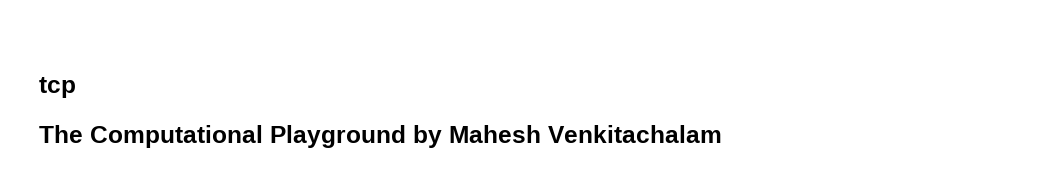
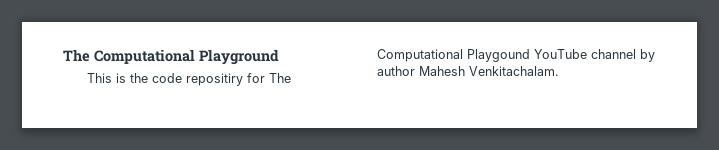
[39,77,76,98] tcp // -> (63, 55) none
[413,125,722,148] by Mahesh Venkitachalam -> [87,73,292,86] [377,49,655,62] [377,66,559,76] // This is the code repositiry for The Computational Playgound YouTube channel by author Mahesh Venkitachalam.

